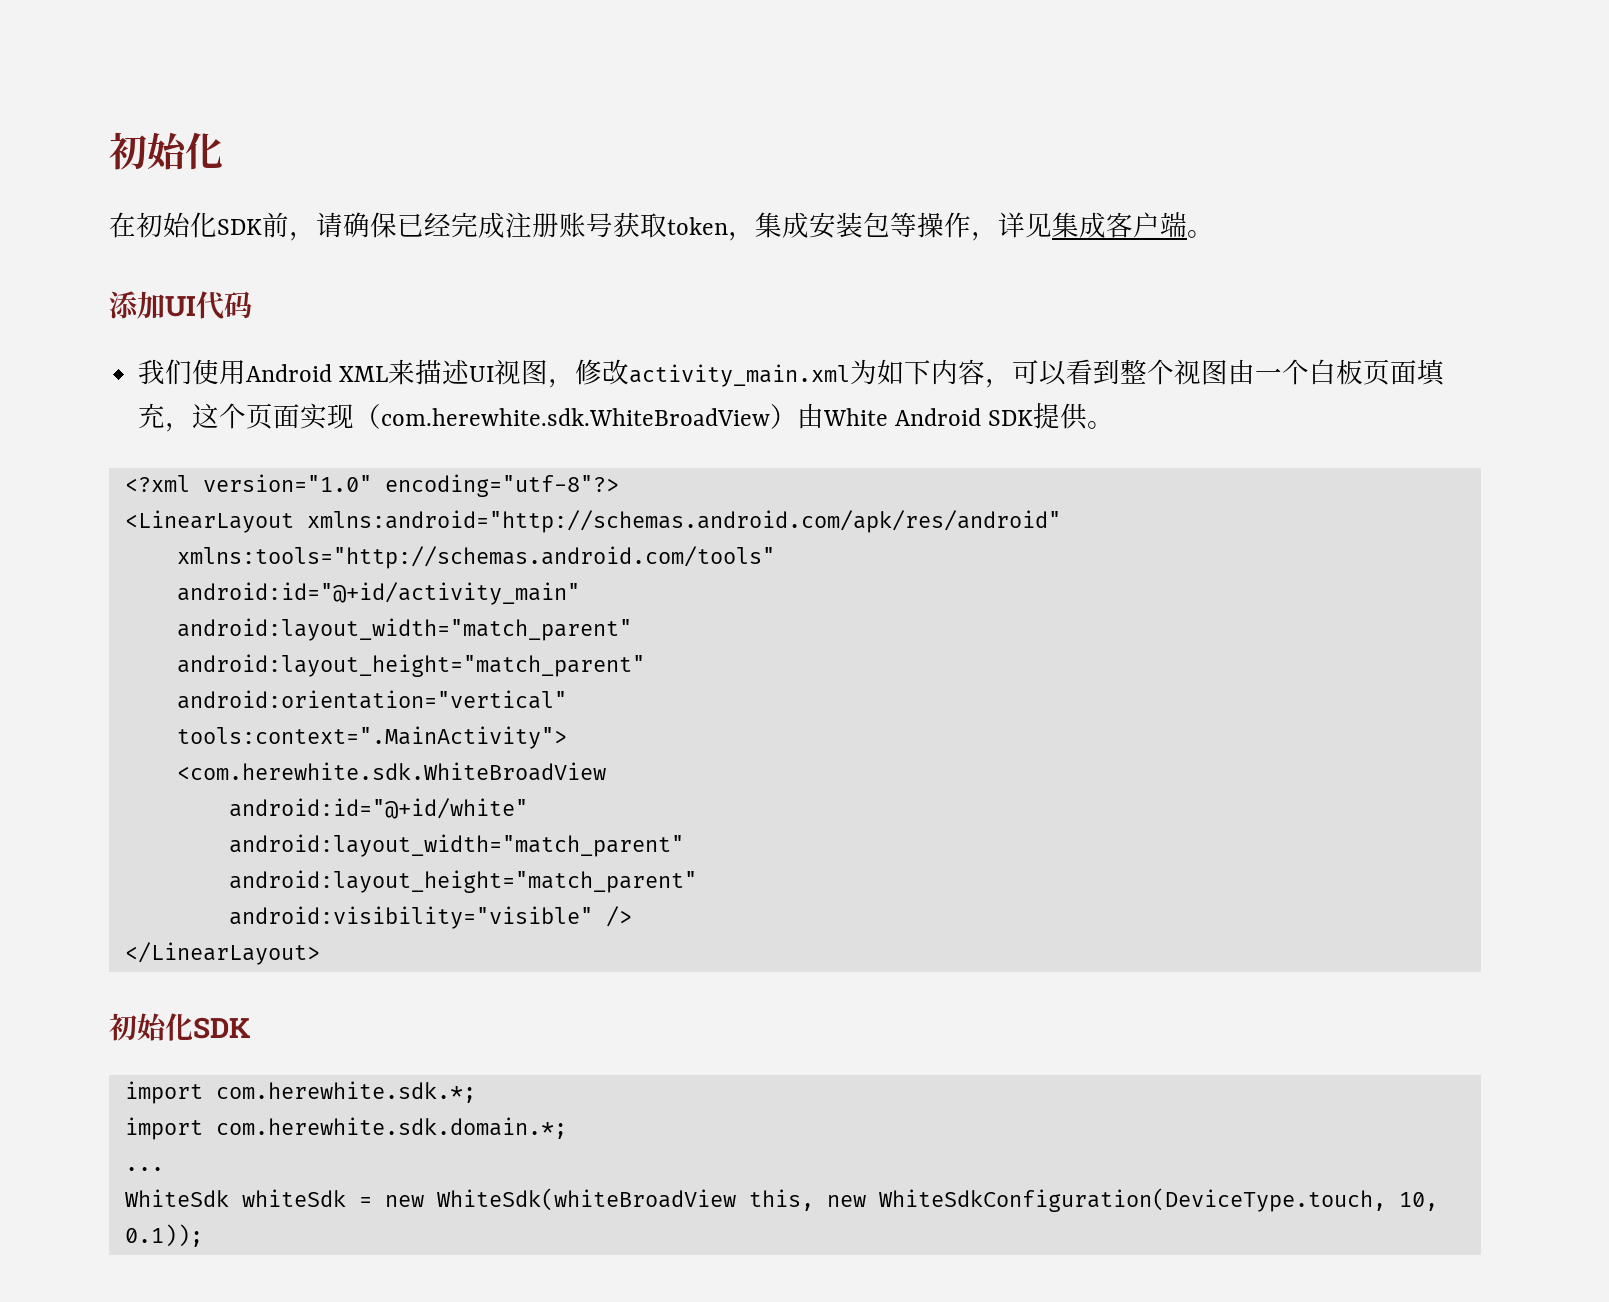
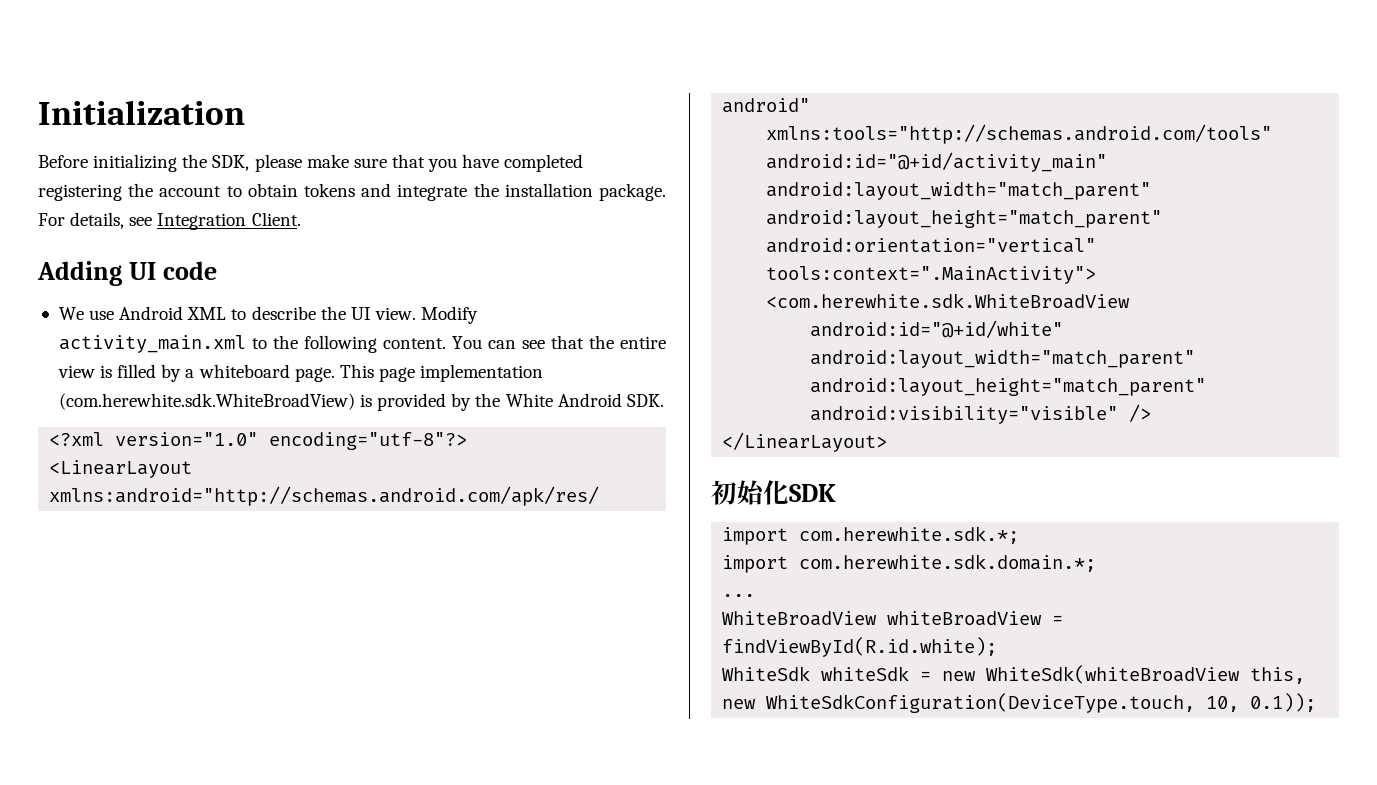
[109,132,223,170] [109,212,1214,241] [109,291,252,320] [138,359,1447,388] [138,403,1115,432] 初始化 // 在初始化SDK前，请确保已经完成注册账号获取token，集成安装包等操作，详见集成客户端。 // 添加UI代码 // 我们使用Android XML来描述UI视图，修改activity_main.xml为如下内容，可以看到整个视图由一个白板页面填充，这个页面实现（com.herewhite.sdk.WhiteBroadView）由White Android SDK提供。 -> [38,100,245,125] [38,154,584,172] [38,183,666,201] [38,212,301,230] [37,261,217,286] [58,306,479,324] [58,335,666,353] [57,364,544,382] [58,393,664,411] Initialization // Before initializing the SDK, please make sure that you have completed registering the account to obtain tokens and integrate the installation package. For details, see Integration Client. // Adding UI code // We use Android XML to describe the UI view. Modify activity_main.xml to the following content. You can see that the entire view is filled by a whiteboard page. This page implementation (com.herewhite.sdk.WhiteBroadView) is provided by the White Android SDK.
(164, 1169) none -> [722,611,1064,626] [722,637,998,657] // WhiteBroadView whiteBroadView = findViewById(R.id.white);

